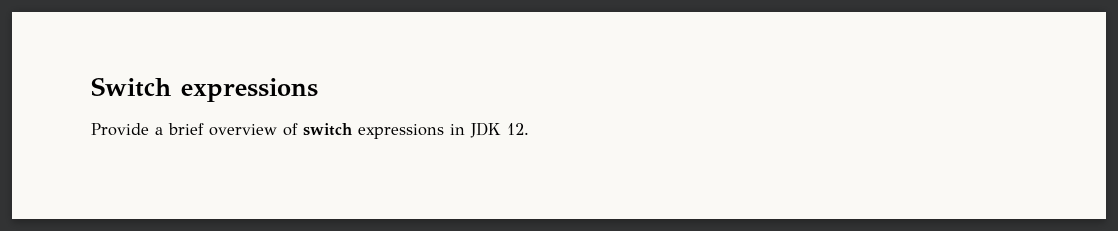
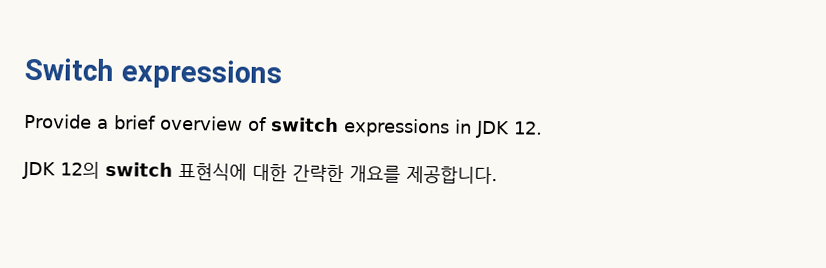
(529, 129) none -> [22,161,498,185] // JDK 12의 switch 표현식에 대한 간략한 개요를 제공합니다.

